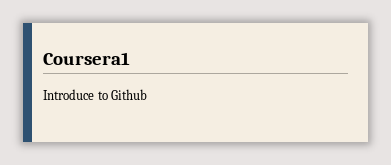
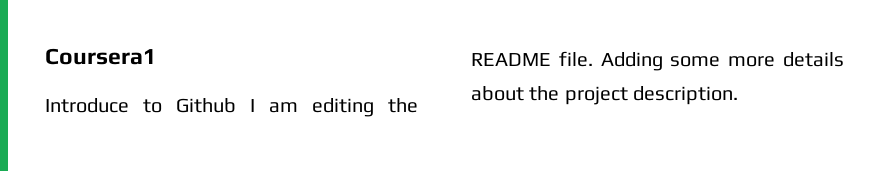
(148, 94) none -> [250,98,418,117] [471,51,844,71] [471,86,739,105] I am editing the README file. Adding some more details about the project description.

